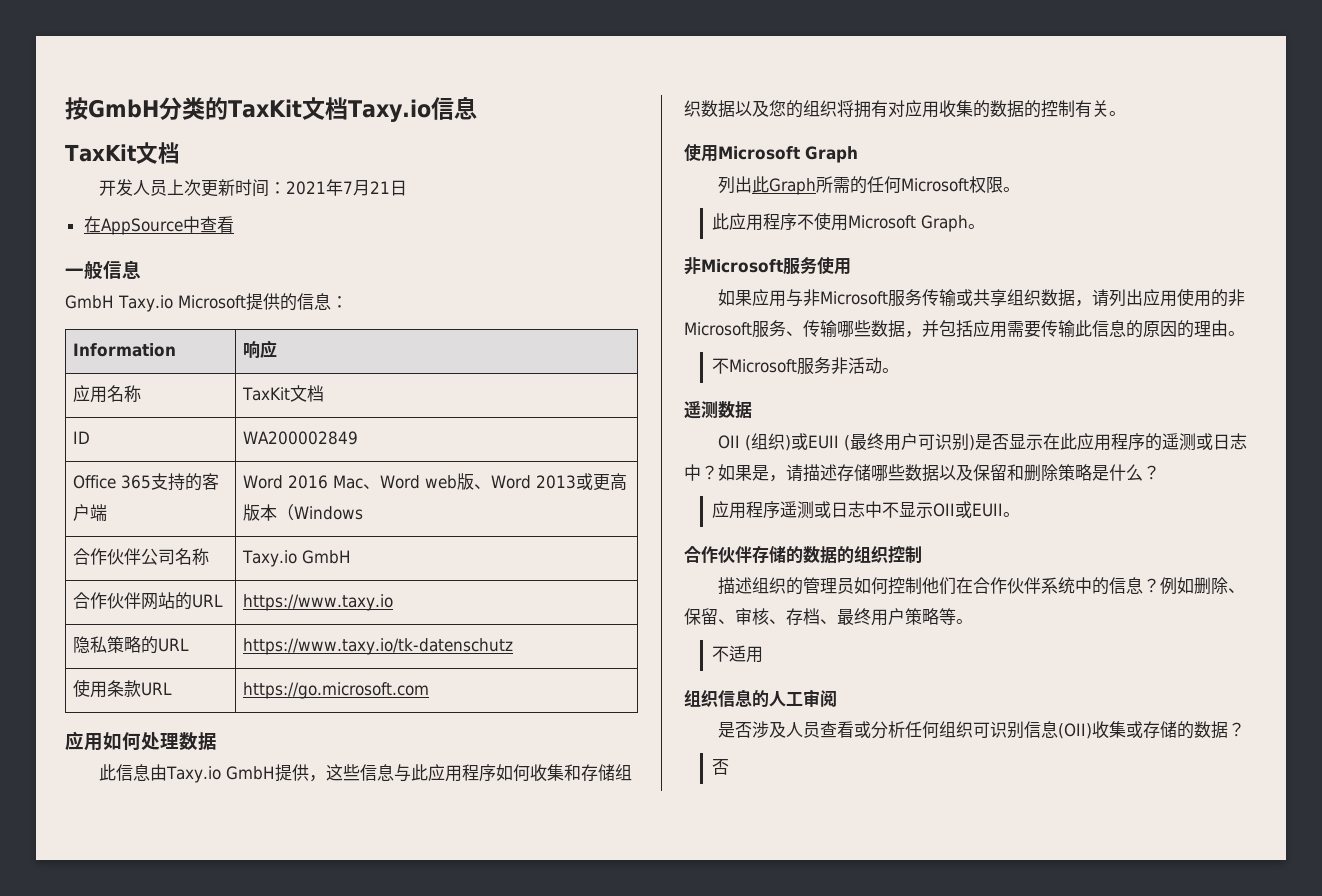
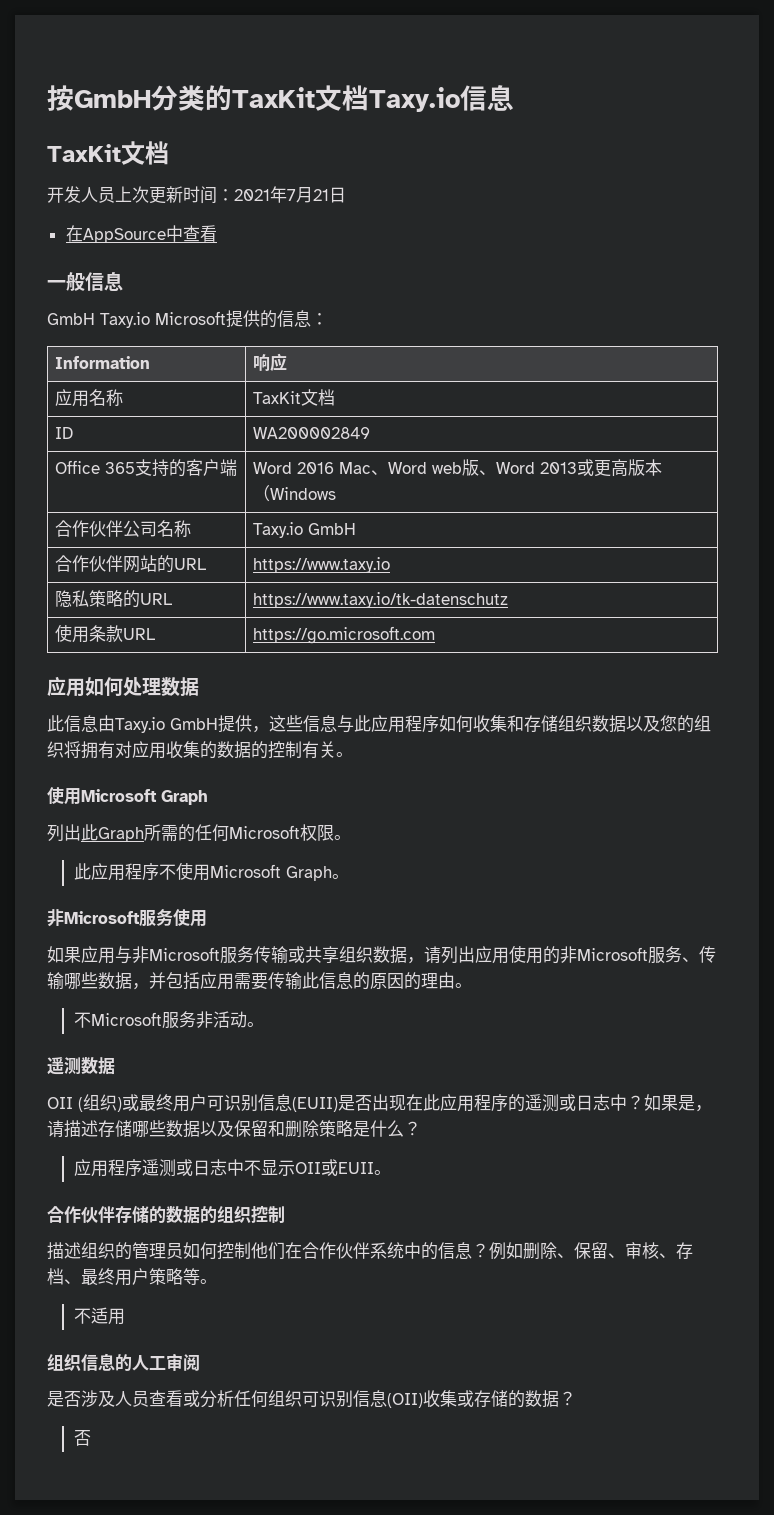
[808,435,851,451] EUII ( -> (139, 1102) none
[969,434,1044,451] )是否显示 -> [258,1094,406,1112] 信息(EUII)是否出现

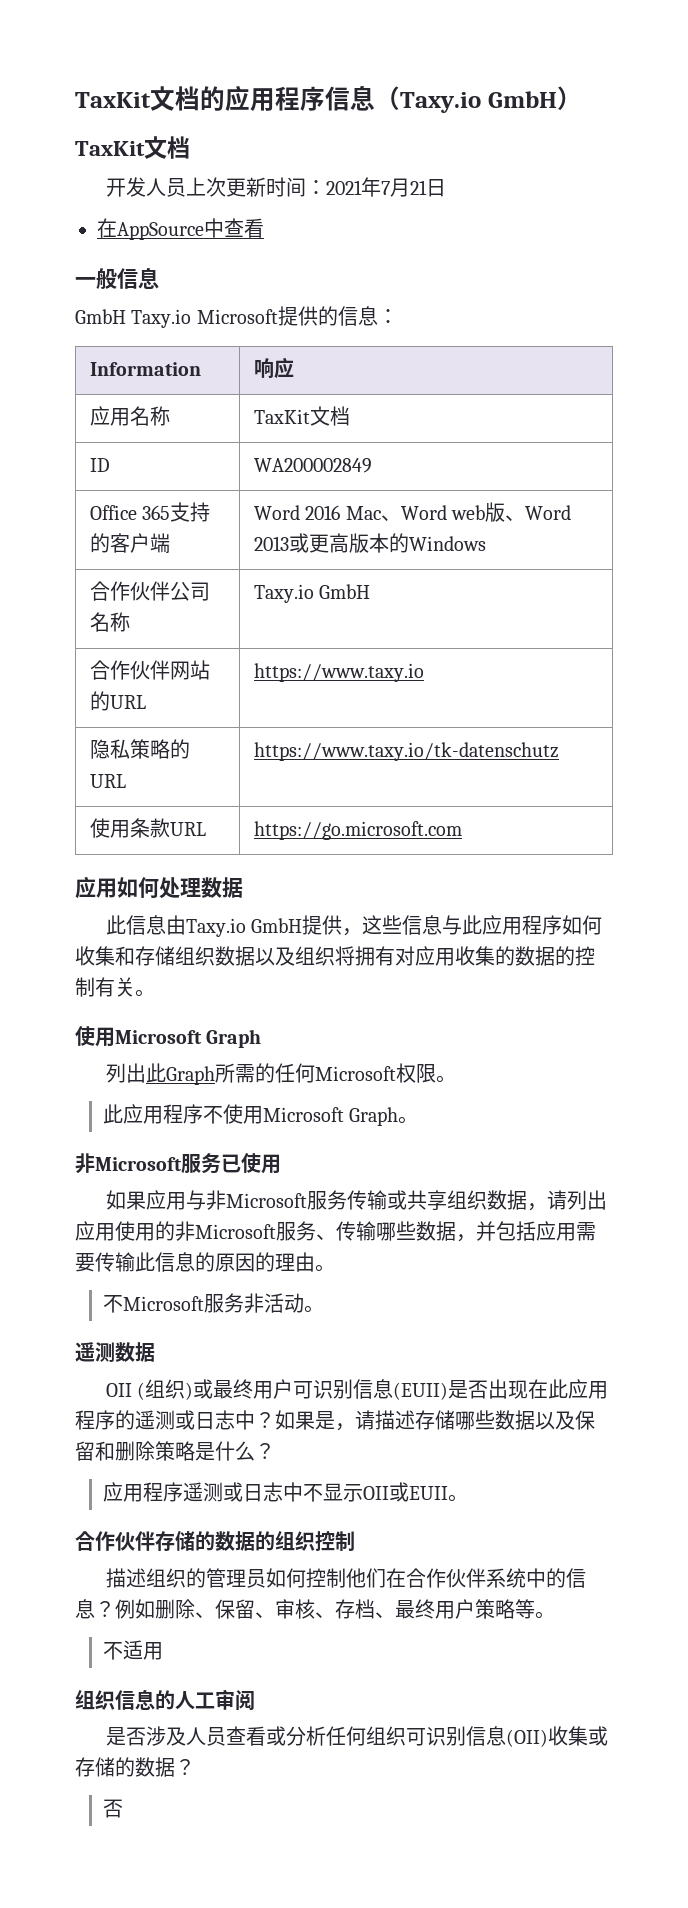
[47,85,514,112] 按GmbH分类的TaxKit文档Taxy.io信息 -> [75,85,582,113] TaxKit文档的应用程序信息（Taxy.io GmbH）
[253,485,271,502] （ -> [388,533,409,553] 的
[660,715,694,733] 您的 -> (295, 956) none
(173, 917) none -> [221,1154,241,1173] 已

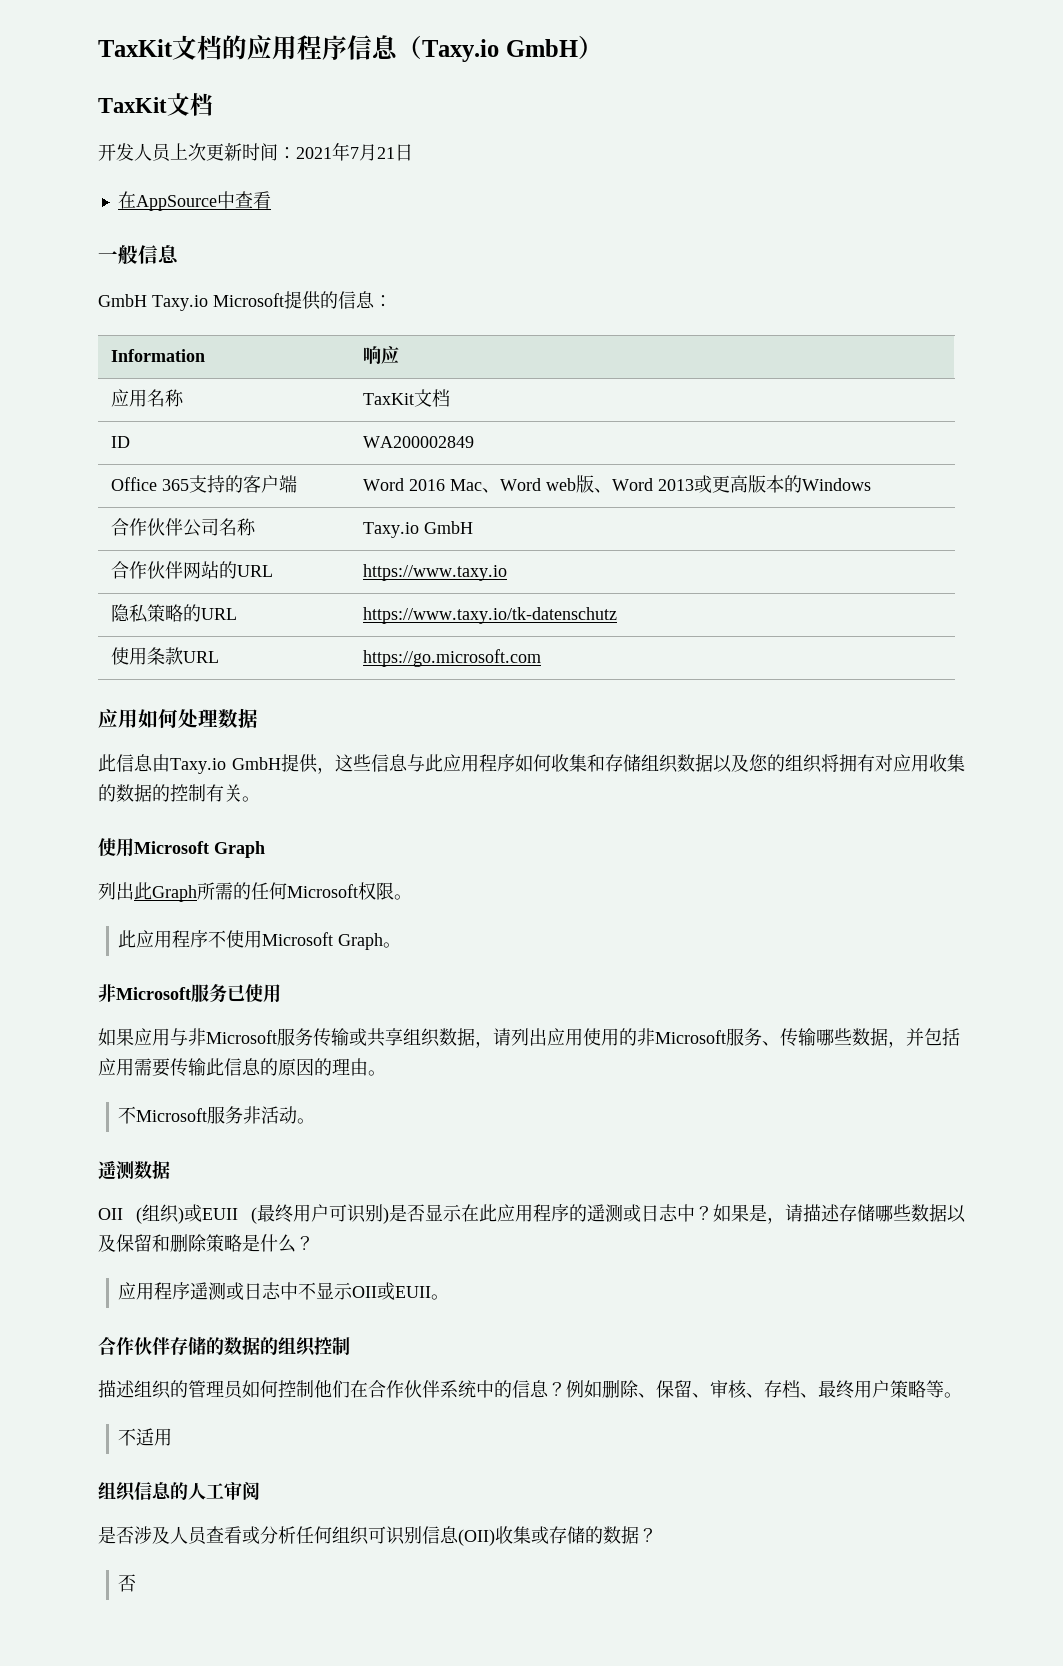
(295, 956) none -> [749,754,785,772] 您的
(214, 1389) none -> [202,1207,257,1224] EUII (
[353,1379,529,1400] 信息(EUII)是否出现 -> [383,1204,462,1224] )是否显示

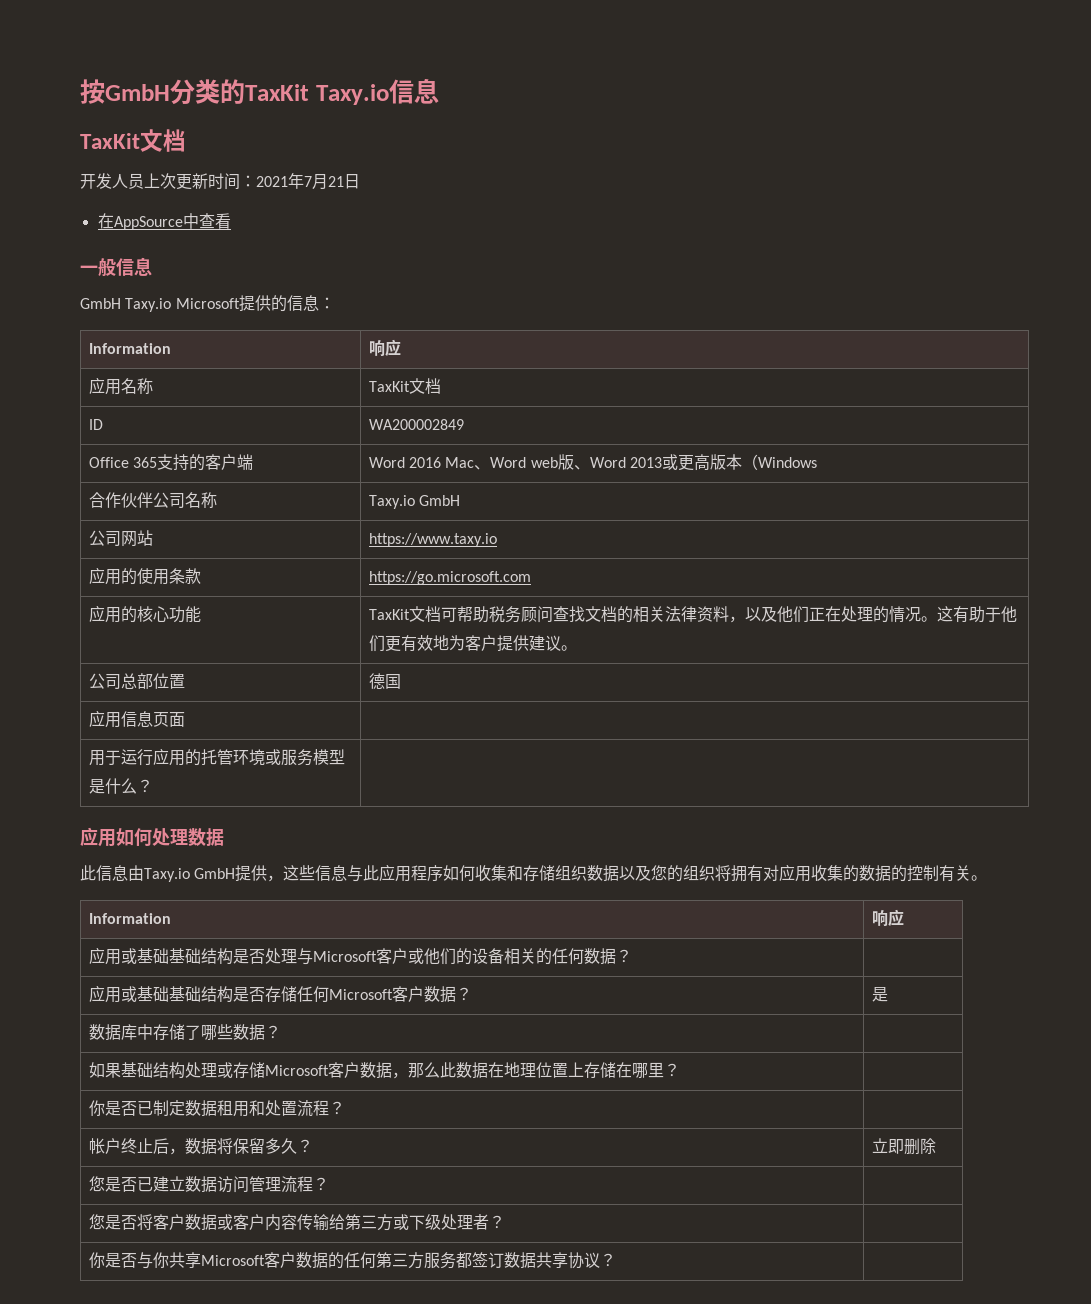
[98,35,603,62] TaxKit文档的应用程序信息（Taxy.io GmbH） -> [80,78,439,105] 按GmbH分类的TaxKit Taxy.io信息
[784,475,803,493] 的 -> [742,454,759,470] （
[111,561,184,579] 合作伙伴 -> [88,530,121,546] 公司
[219,561,274,579] 的URL -> (153, 538) none
[111,604,238,623] [363,607,618,624] 隐私策略的URL | https://www.taxy.io/tk-datenschutz // -> [88,567,137,585] 应用的
[183,651,220,663] URL -> (201, 576) none
(542, 658) none -> [88,605,201,623] [368,606,1017,623] [368,635,577,652] [88,673,185,689] [368,673,401,689] [88,710,185,728] [88,748,345,766] [88,778,153,794] // 应用的核心功能 | TaxKit文档可帮助税务顾问查找文档的相关法律资料，以及他们正在处理的情况。这有助于他们更有效地为客户提供建议。 // 公司总部位置 | 德国 // 应用信息页面 | // 用于运行应用的托管环境或服务模型是什么？ |
[98,838,265,858] [98,882,412,902] [118,930,402,950] [98,984,281,1003] [98,1028,960,1048] [98,1058,386,1077] [118,1106,316,1124] [98,1160,170,1180] [98,1204,966,1224] [98,1234,314,1253] [118,1282,450,1300] [98,1336,350,1357] [98,1380,962,1399] [118,1428,173,1446] [98,1482,260,1502] [98,1526,657,1546] [118,1574,137,1592] // 使用Microsoft Graph // 列出此Graph所需的任何Microsoft权限。 // 此应用程序不使用Microsoft Graph。 // 非Microsoft服务已使用 // 如果应用与非Microsoft服务传输或共享组织数据，请列出应用使用的非Microsoft服务、传输哪些数据，并包括应用需要传输此信息的原因的理由。 // 不Microsoft服务非活动。 // 遥测数据 // OII (组织)或EUII (最终用户可识别)是否显示在此应用程序的遥测或日志中？如果是，请描述存储哪些数据以及保留和删除策略是什么？ // 应用程序遥测或日志中不显示OII或EUII。 // 合作伙伴存储的数据的组织控制 // 描述组织的管理员如何控制他们在合作伙伴系统中的信息？例如删除、保留、审核、存档、最终用户策略等。 // 不适用 // 组织信息的人工审阅 // 是否涉及人员查看或分析任何组织可识别信息(OII)收集或存储的数据？ // 否 -> [88,913,171,924] [871,909,904,927] [88,947,632,965] [88,985,472,1003] [871,987,888,1002] [88,1024,281,1041] [88,1062,680,1079] [88,1100,345,1117] [88,1138,313,1155] [871,1138,936,1155] [88,1176,329,1193] [88,1214,505,1231] [88,1252,616,1269] // Information | 响应 // 应用或基础基础结构是否处理与Microsoft客户或他们的设备相关的任何数据？ | // 应用或基础基础结构是否存储任何Microsoft客户数据？ | 是 // 数据库中存储了哪些数据？ | // 如果基础结构处理或存储Microsoft客户数据，那么此数据在地理位置上存储在哪里？ | // 你是否已制定数据租用和处置流程？ | // 帐户终止后，数据将保留多久？ | 立即删除 // 您是否已建立数据访问管理流程？ | // 您是否将客户数据或客户内容传输给第三方或下级处理者？ | // 你是否与你共享Microsoft客户数据的任何第三方服务都签订数据共享协议？ |

